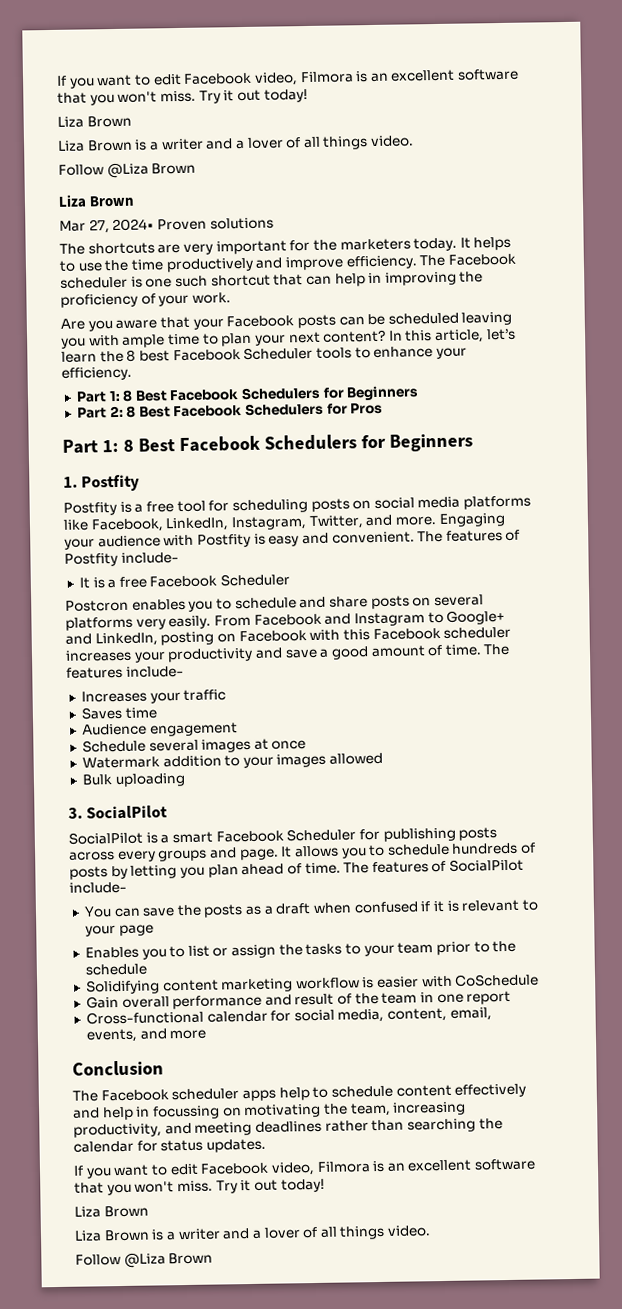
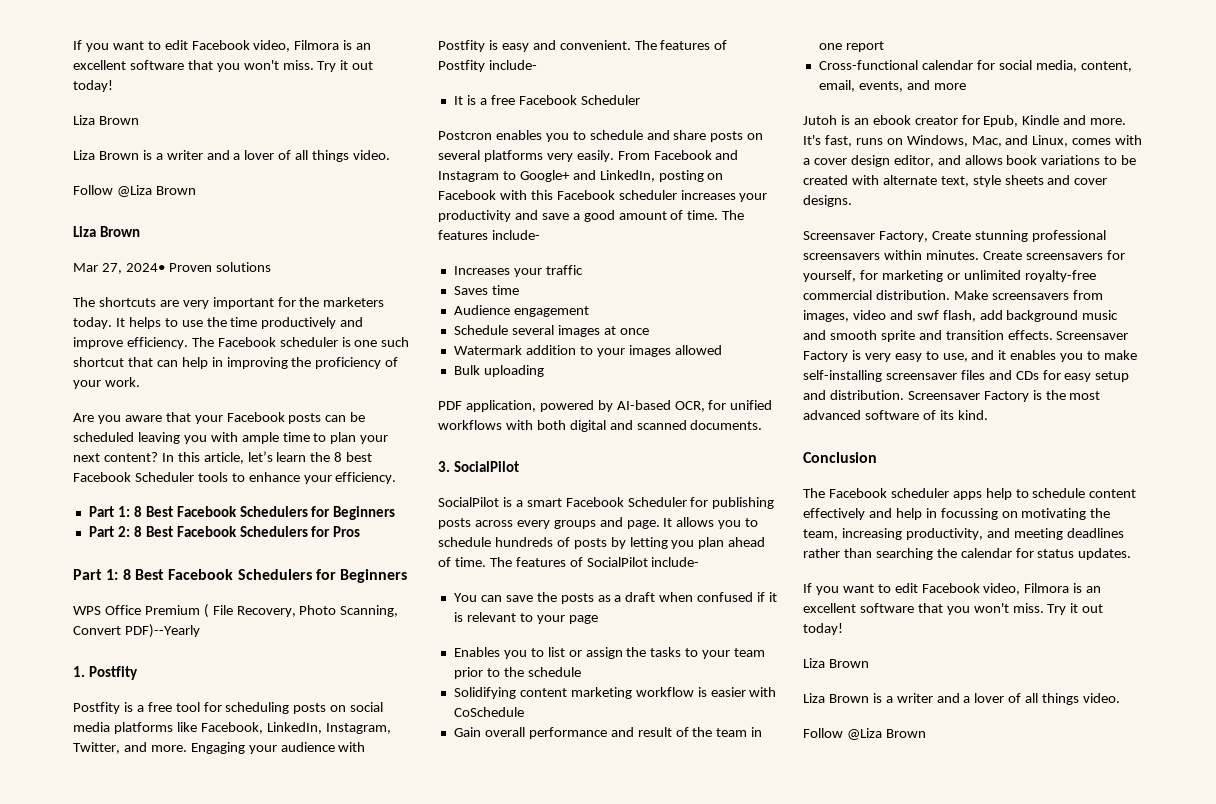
(473, 442) none -> [73,604,399,618] [73,624,200,638] // WPS Office Premium ( File Recovery, Photo Scanning, Convert PDF)--Yearly
(186, 780) none -> [438,400,773,412] [438,420,763,432] // PDF application, powered by AI-based OCR, for unified workflows with both digital and scanned documents.
(207, 1034) none -> [803,115,1127,127] [803,135,1143,147] [803,155,1137,167] [803,175,1108,187] [803,195,852,207] [803,230,1106,242] [803,250,1125,260] [803,270,1096,282] [803,290,1103,300] [803,310,1119,322] [803,330,1129,342] [803,350,1138,362] [803,370,1130,382] [803,390,1101,402] [803,410,988,420] // Jutoh is an ebook creator for Epub, Kindle and more. It's fast, runs on Windows, Mac, and Linux, comes with a cover design editor, and allows book variations to be created with alternate text, style sheets and cover designs. // Screensaver Factory, Create stunning professional screensavers within minutes. Create screensavers for yourself, for marketing or unlimited royalty-free commercial distribution. Make screensavers from images, video and swf flash, add background music and smooth sprite and transition effects. Screensaver Factory is very easy to use, and it enables you to make self-installing screensaver files and CDs for easy setup and distribution. Screensaver Factory is the most advanced software of its kind.

